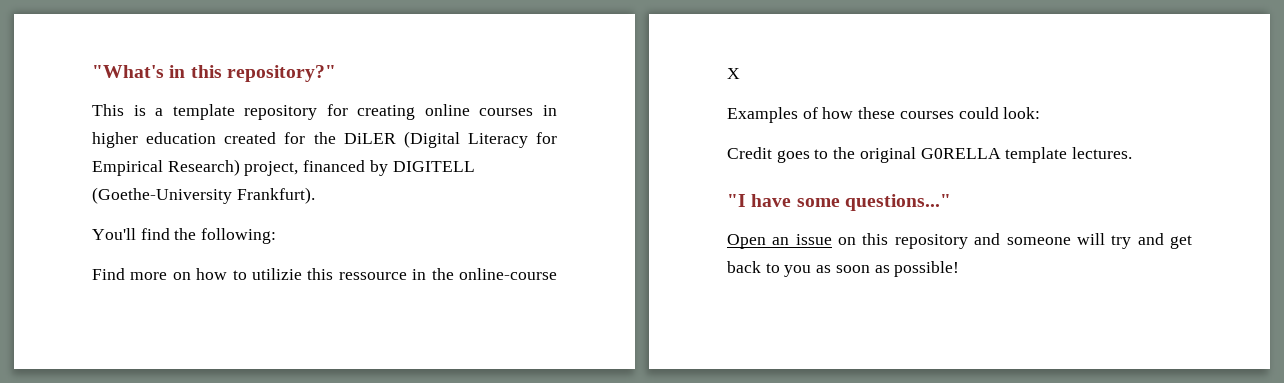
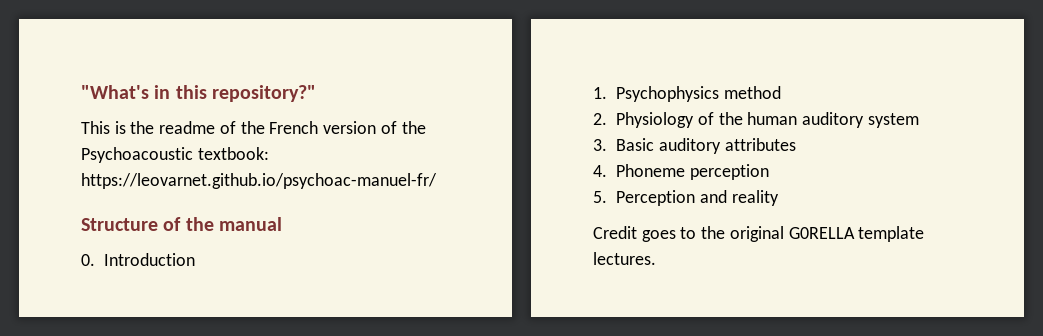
[155,104,557,120] [92,131,557,148] [92,159,475,176] [92,187,315,204] [92,228,277,244] [92,268,557,280] [727,68,740,79] [727,107,1041,123] a template repository for creating online courses in higher education created for the DiLER (Digital Literacy for Empirical Research) project, financed by DIGITELL (Goethe-University Frankfurt). // You'll find the following: // Find more on how to utilizie this ressource in the online-course X // Examples of how these courses could look: -> [130,121,426,134] [81,147,269,163] [81,173,437,189] [81,217,282,231] [81,253,196,266] [593,86,781,102] [593,112,919,128] [593,138,796,154] [593,164,769,180] [593,190,779,206] the readme of the French version of the Psychoacoustic textbook: https://leovarnet.github.io/psychoac-manuel-fr/ // Structure of the manual // 0. Introduction // 1. Psychophysics method // 2. Physiology of the human auditory system // 3. Basic auditory attributes // 4. Phoneme perception // 5. Perception and reality
[727,194,951,211] [727,233,1192,249] [727,261,960,277] // "I have some questions..." // Open an issue on this repository and someone will try and get back to you as soon as possible! -> (656, 258) none

